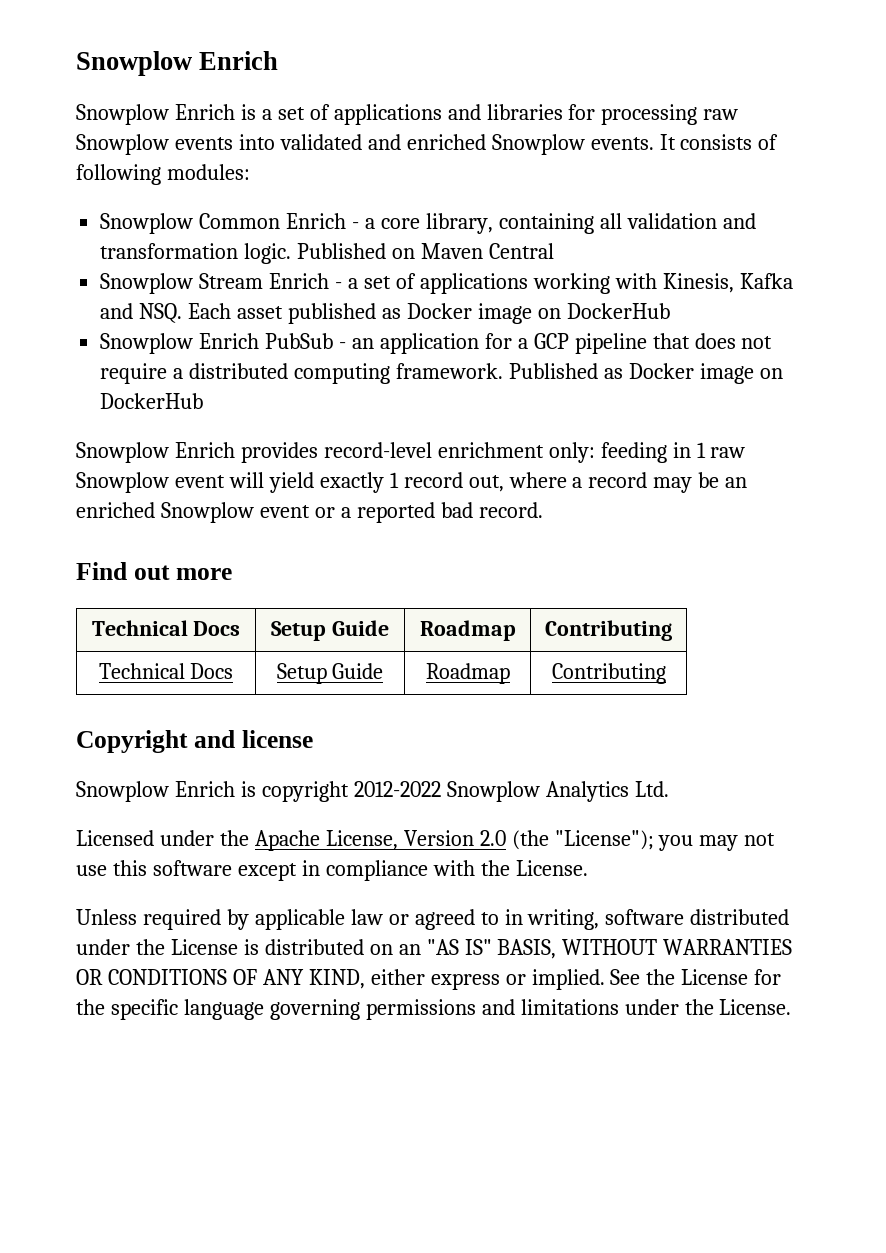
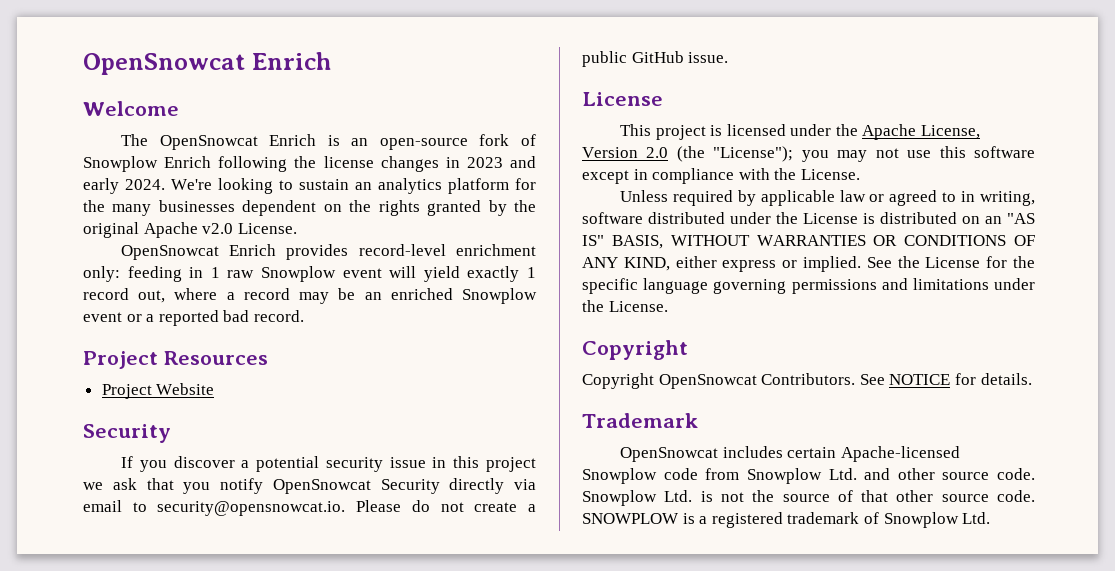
[76,51,279,76] [76,104,739,125] [76,134,779,155] [76,164,250,185] [100,213,756,234] [100,243,554,264] [100,273,793,294] [100,303,670,324] [100,333,773,354] [100,363,783,384] [100,393,204,409] [76,442,169,463] Snowplow Enrich // Snowplow Enrich is a set of applications and libraries for processing raw Snowplow events into validated and enriched Snowplow events. It consists of following modules: // Snowplow Common Enrich - a core library, containing all validation and transformation logic. Published on Maven Central // Snowplow Stream Enrich - a set of applications working with Kinesis, Kafka and NSQ. Each asset published as Docker image on DockerHub // Snowplow Enrich PubSub - an application for a GCP pipeline that does not require a distributed computing framework. Published as Docker image on DockerHub // Snowplow -> [83,52,331,75] [83,101,179,116] [120,134,536,150] [83,156,536,172] [83,178,536,194] [83,200,537,216] [83,222,297,238] [120,245,219,260] OpenSnowcat Enrich // Welcome // The OpenSnowcat Enrich is an open-source fork of Snowplow Enrich following the license changes in 2023 and early 2024. We're looking to sustain an analytics platform for the many businesses dependent on the rights granted by the original Apache v2.0 License. // OpenSnowcat
[76,562,232,580] [91,620,241,636] [271,620,389,641] [419,620,516,641] [545,620,672,641] [98,663,234,679] [276,663,384,684] [425,663,510,684] [551,663,666,684] [76,730,313,753] [76,781,669,802] [76,830,154,846] Find out more // Technical Docs | Setup Guide | Roadmap | Contributing // Technical Docs | Setup Guide | Roadmap | Contributing // Copyright and license // Snowplow Enrich is copyright 2012-2022 Snowplow Analytics Ltd. // Licensed -> [83,351,268,369] [101,383,215,399] [83,424,171,443] [120,456,536,472] [83,478,536,494] [83,500,536,516] [582,51,729,67] [582,92,663,106] [619,124,786,140] Project Resources // Project Website // Security // If you discover a potential security issue in this project we ask that you notify OpenSnowcat Security directly via email to security@opensnowcat.io. Please do not create a public GitHub issue. // License // This project is licensed
(792, 1007) none -> [582,340,688,360] [582,373,1032,389] [582,413,698,428] [619,446,960,462] [582,468,1035,484] [582,490,1035,506] [582,512,991,528] // Copyright // Copyright OpenSnowcat Contributors. See NOTICE for details. // Trademark // OpenSnowcat includes certain Apache-licensed Snowplow code from Snowplow Ltd. and other source code. Snowplow Ltd. is not the source of that other source code. SNOWPLOW is a registered trademark of Snowplow Ltd.

